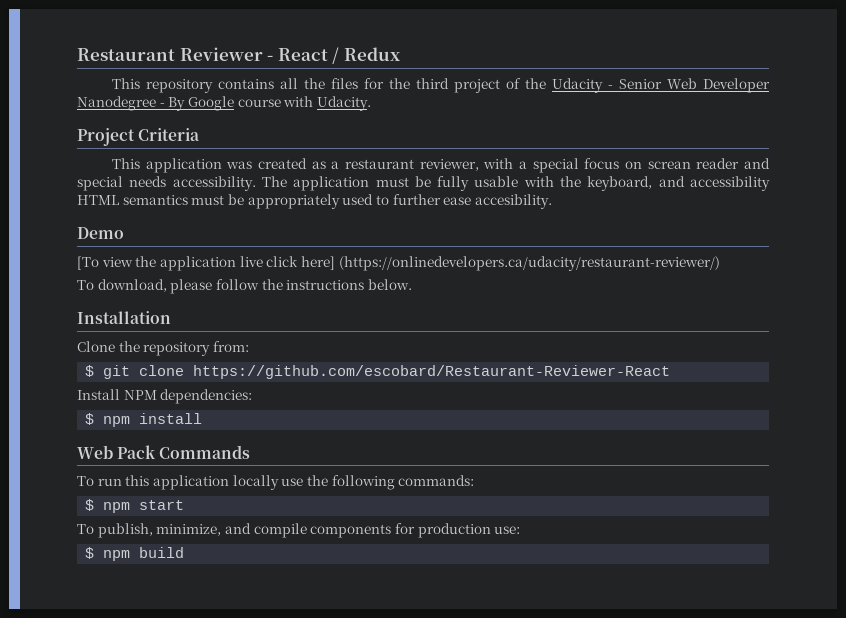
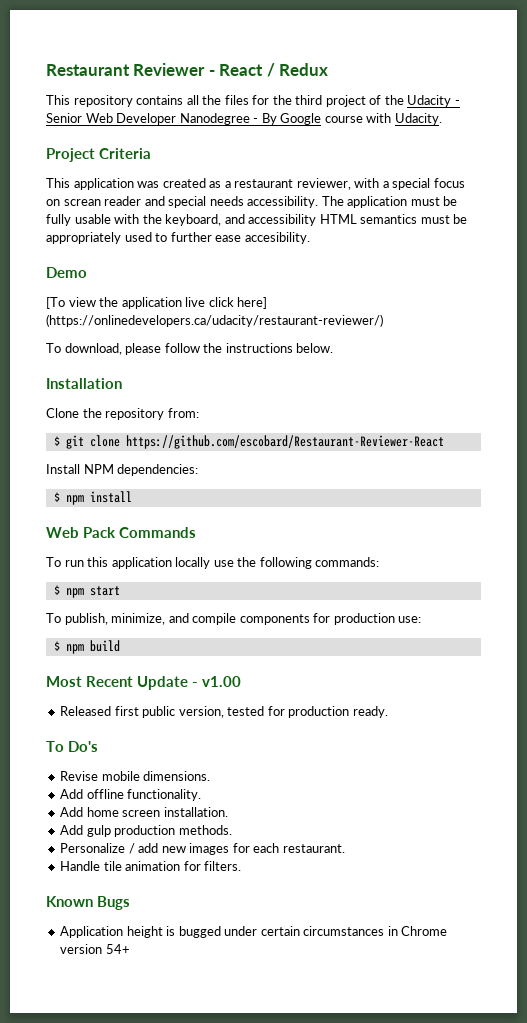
(185, 552) none -> [46,676,242,690] [60,706,388,718] [46,741,99,752] [60,771,211,781] [60,789,202,801] [60,807,228,817] [60,825,232,837] [60,843,345,855] [60,861,242,871] [46,896,131,910] [60,926,448,938] [60,944,130,954] // Most Recent Update - v1.00 // Released first public version, tested for production ready. // To Do's // Revise mobile dimensions. // Add offline functionality. // Add home screen installation. // Add gulp production methods. // Personalize / add new images for each restaurant. // Handle tile animation for filters. // Known Bugs // Application height is bugged under certain circumstances in Chrome version 54+

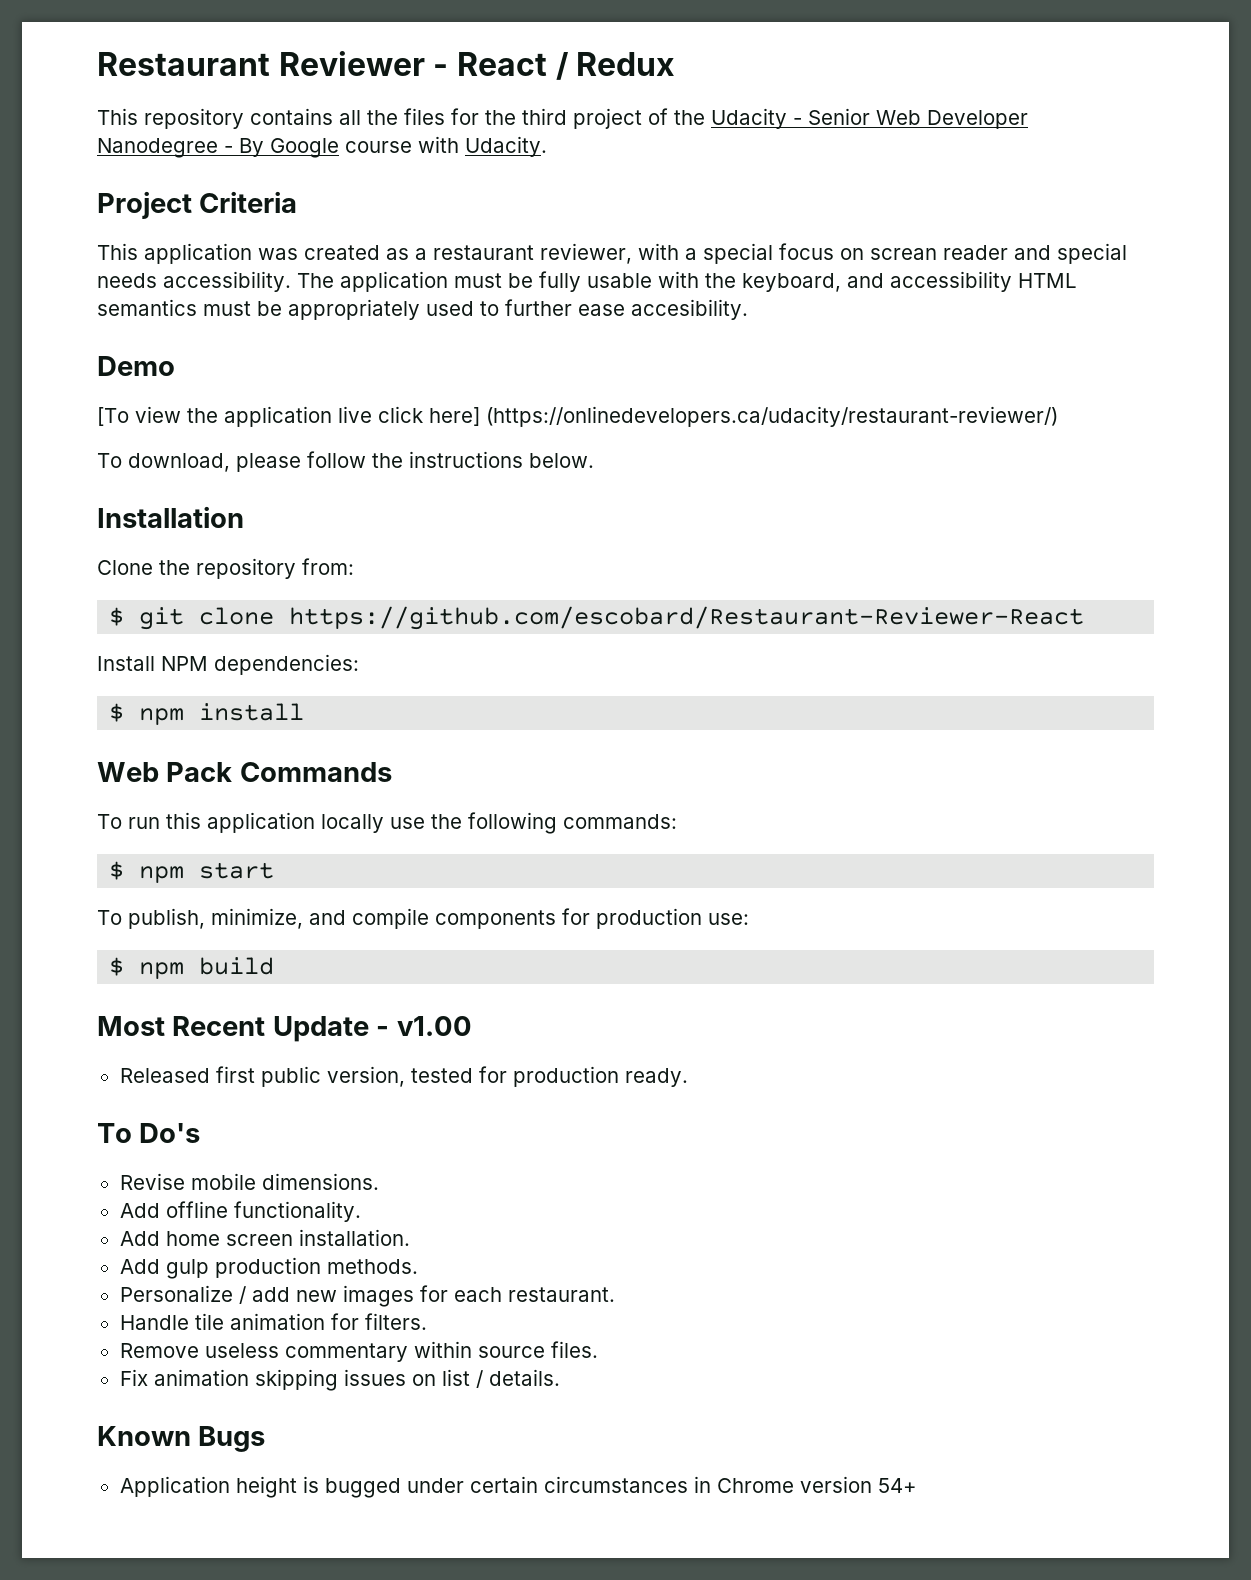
(242, 866) none -> [119,1341,598,1362] [119,1369,560,1391] // Remove useless commentary within source files. // Fix animation skipping issues on list / details.

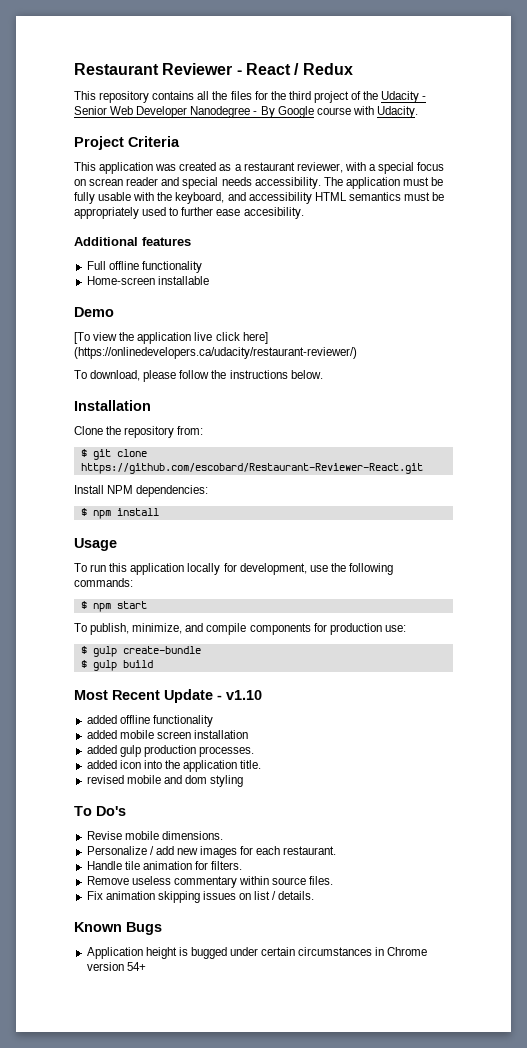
(748, 309) none -> [74,237,191,246] [86,261,202,273] [86,276,209,285] // Additional features // Full offline functionality // Home-screen installable
[289,606,1085,630] https://github.com/escobard/Restaurant-Reviewer-React -> [80,463,423,474] https://github.com/escobard/Restaurant-Reviewer-React.git
[97,762,392,782] Web Pack Commands -> [74,538,117,551] Usage
(384, 823) none -> [223,563,307,575] for development,
[139,962,185,979] npm -> [92,646,201,657] [80,660,117,671] gulp create-bundle // $ gulp
[396,1016,472,1036] [119,1066,688,1087] v1.00 // Released first public version, tested for production ready. -> [226,690,262,700] [86,715,213,727] [86,730,248,739] [86,745,254,757] [86,760,262,772] [86,775,244,787] v1.10 // added offline functionality // added mobile screen installation // added gulp production processes. // added icon into the application title. // revised mobile and dom styling
[119,1201,361,1222] [119,1229,410,1246] [119,1257,418,1279] // Add offline functionality. // Add home screen installation. // Add gulp production methods. -> (223, 835) none

